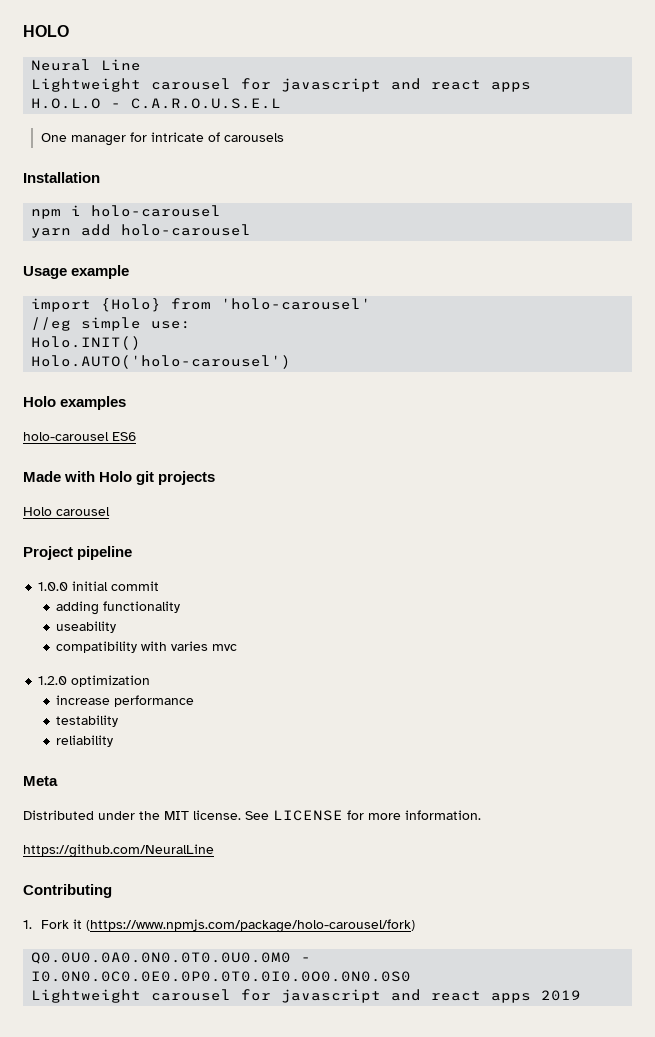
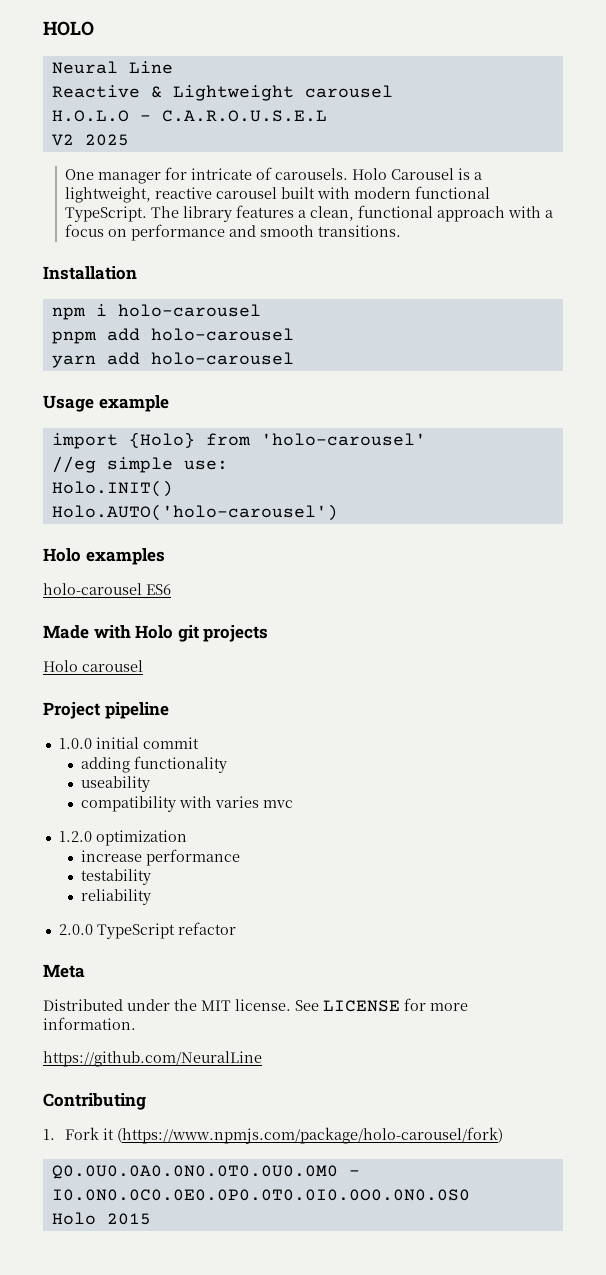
[31,78,532,92] Lightweight carousel for javascript and react apps -> [51,85,393,101] Reactive & Lightweight carousel
(282, 103) none -> [51,134,129,146] // V2 2025
[224,133,285,142] carousels -> [274,168,482,180] [64,186,490,203] [64,205,553,222] [64,224,401,241] carousels. Holo Carousel is a lightweight, reactive carousel built with modern functional TypeScript. The library features a clean, functional approach with a focus on performance and smooth transitions.
(222, 211) none -> [51,328,294,344] // pnpm add holo-carousel
(114, 741) none -> [58,922,236,939] // 2.0.0 TypeScript refactor
[31,989,582,1003] Lightweight carousel for javascript and react apps 2019 -> [51,1212,151,1225] Holo 2015

